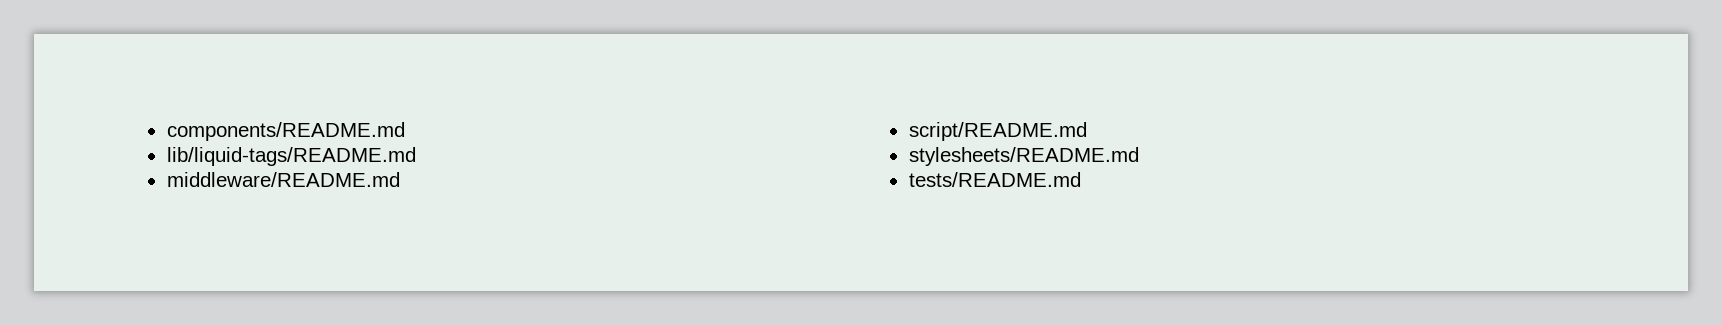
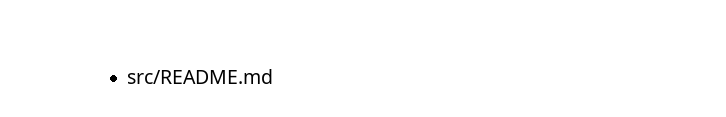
[166,122,405,141] [166,147,416,166] [166,172,400,187] [908,122,1087,141] [908,147,1139,166] [908,172,1081,187] components/README.md // lib/liquid-tags/README.md // middleware/README.md // script/README.md // stylesheets/README.md // tests/README.md -> [127,69,274,84] src/README.md

